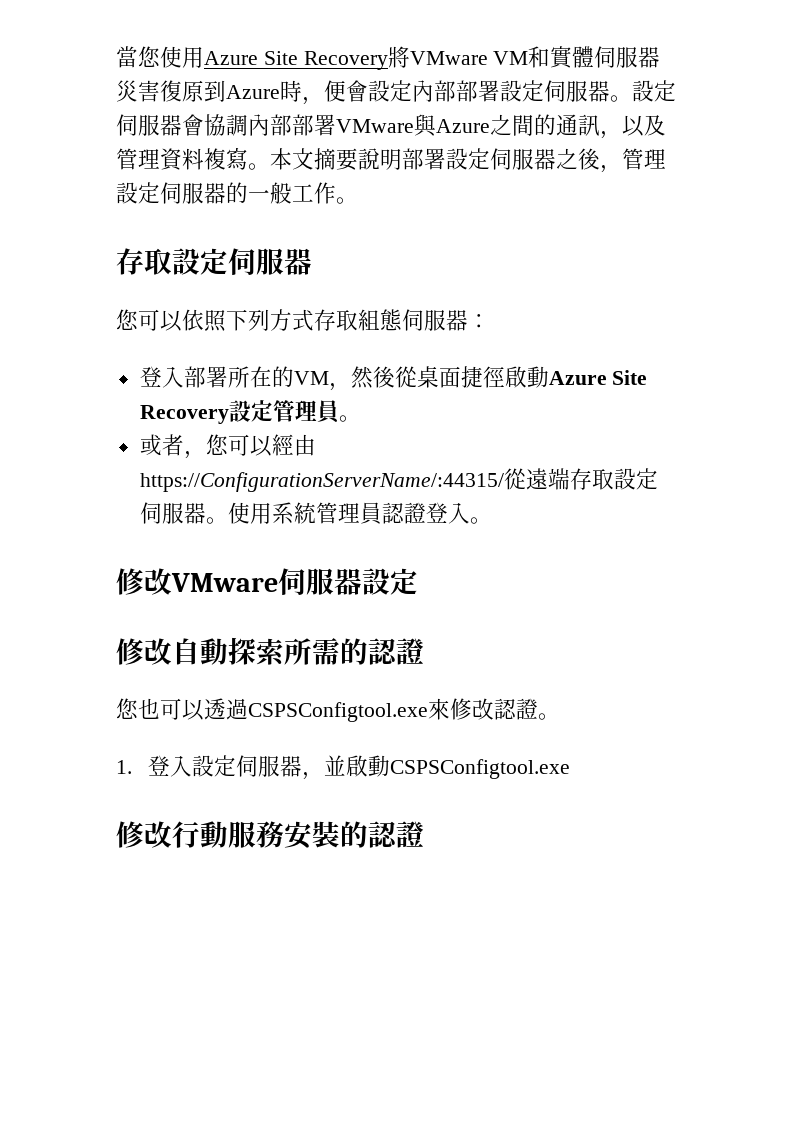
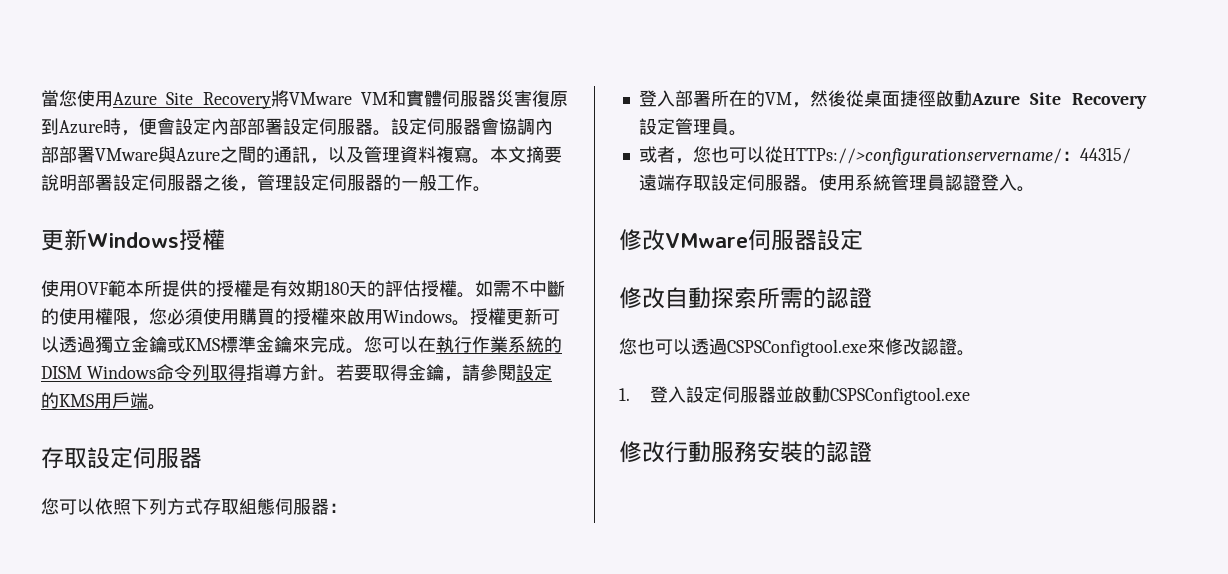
(358, 200) none -> [41,229,225,251] [41,280,565,298] [41,308,560,326] [41,336,562,354] [41,364,552,382] [41,392,166,410] // 更新Windows授權 // 使用OVF範本所提供的授權是有效期180天的評估授權。如需不中斷的使用權限，您必須使用購買的授權來啟用Windows。授權更新可以透過獨立金鑰或KMS標準金鑰來完成。您可以在執行作業系統的DISM Windows命令列取得指導方針。若要取得金鑰，請參閱設定的KMS用戶端。
[227,434,316,457] [139,468,526,492] 可以經由https://ConfigurationServerName/:44315/從 -> [710,146,1131,165] 也可以從HTTPs://>configurationservername/：44315/
[302,772,325,780] ， -> (776, 394) none

